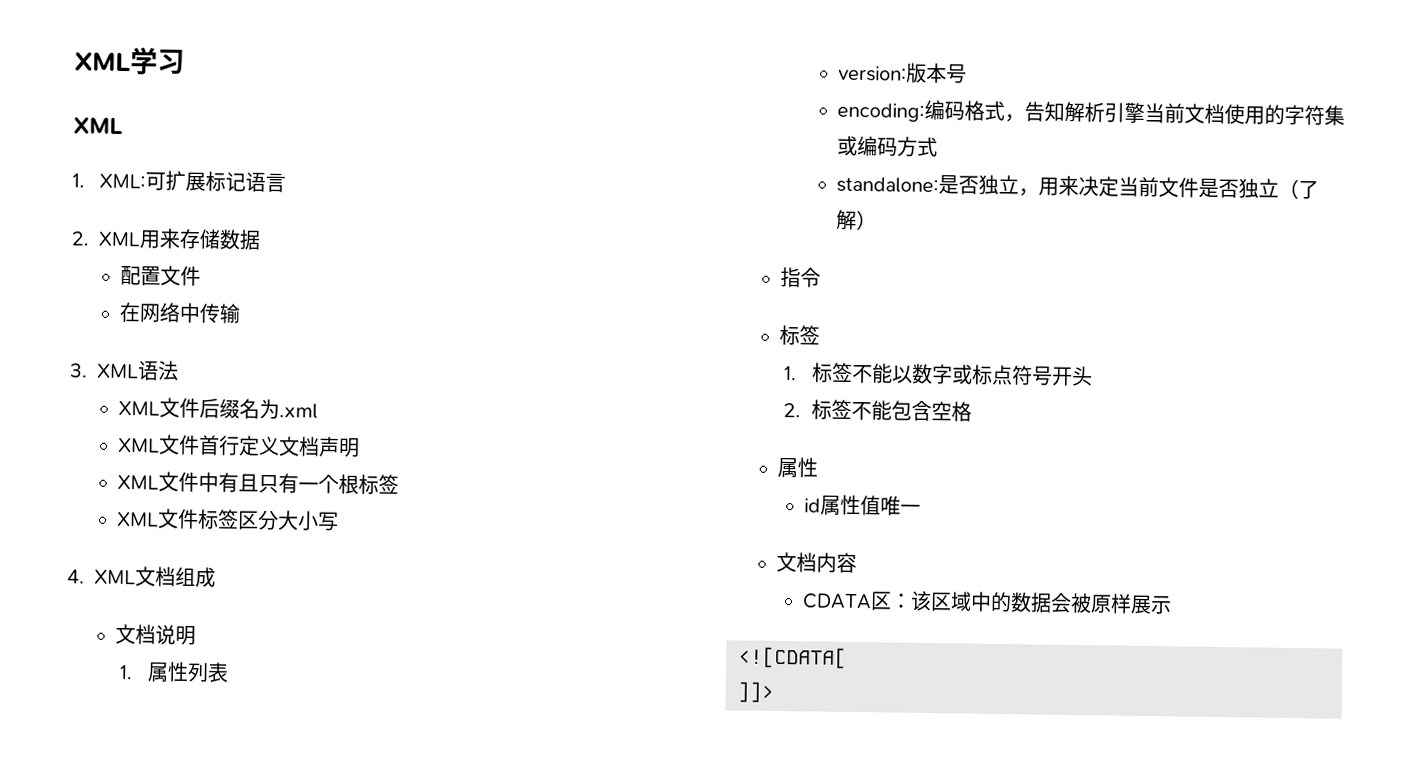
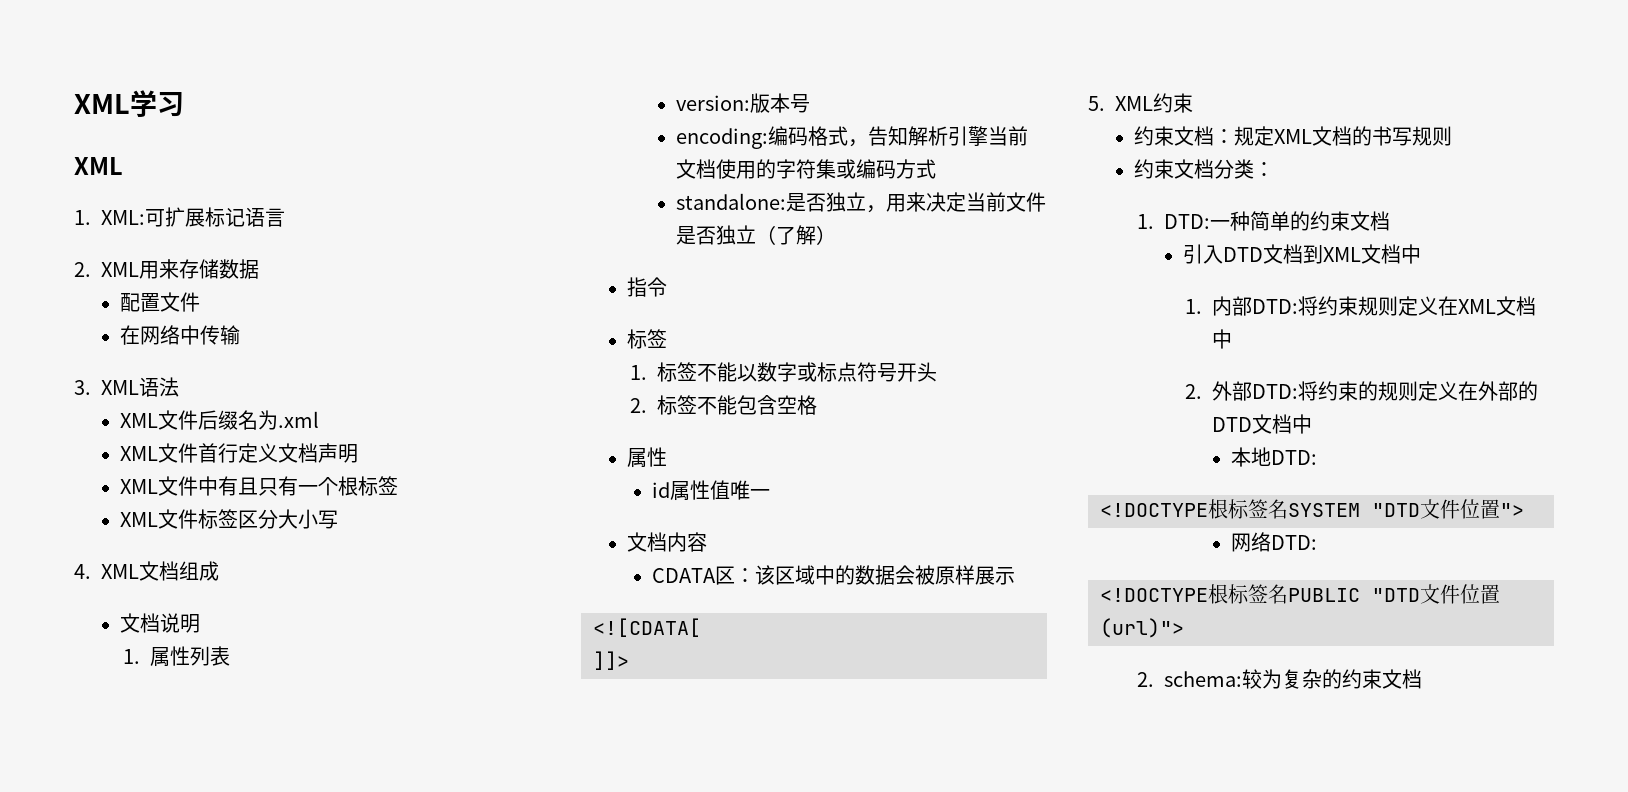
(774, 692) none -> [1088,93,1193,113] [1134,126,1453,146] [1134,159,1275,179] [1136,211,1390,231] [1182,244,1421,264] [1185,296,1537,316] [1212,329,1233,349] [1185,381,1539,401] [1212,414,1313,434] [1231,447,1318,467] [1100,499,1524,519] [1231,532,1318,552] [1100,584,1500,604] [1100,618,1184,638] [1136,669,1422,689] // 5. XML约束 // 约束文档：规定XML文档的书写规则 // 约束文档分类： // 1. DTD:一种简单的约束文档 // 引入DTD文档到XML文档中 // 1.内部DTD:将约束规则定义在XML文档中 // 2.外部DTD:将约束的规则定义在外部的DTD文档中 // 本地DTD: // <!DOCTYPE根标签名SYSTEM "DTD文件位置"> // 网络DTD: // <!DOCTYPE根标签名PUBLIC "DTD文件位置(url)"> // 2. schema:较为复杂的约束文档

